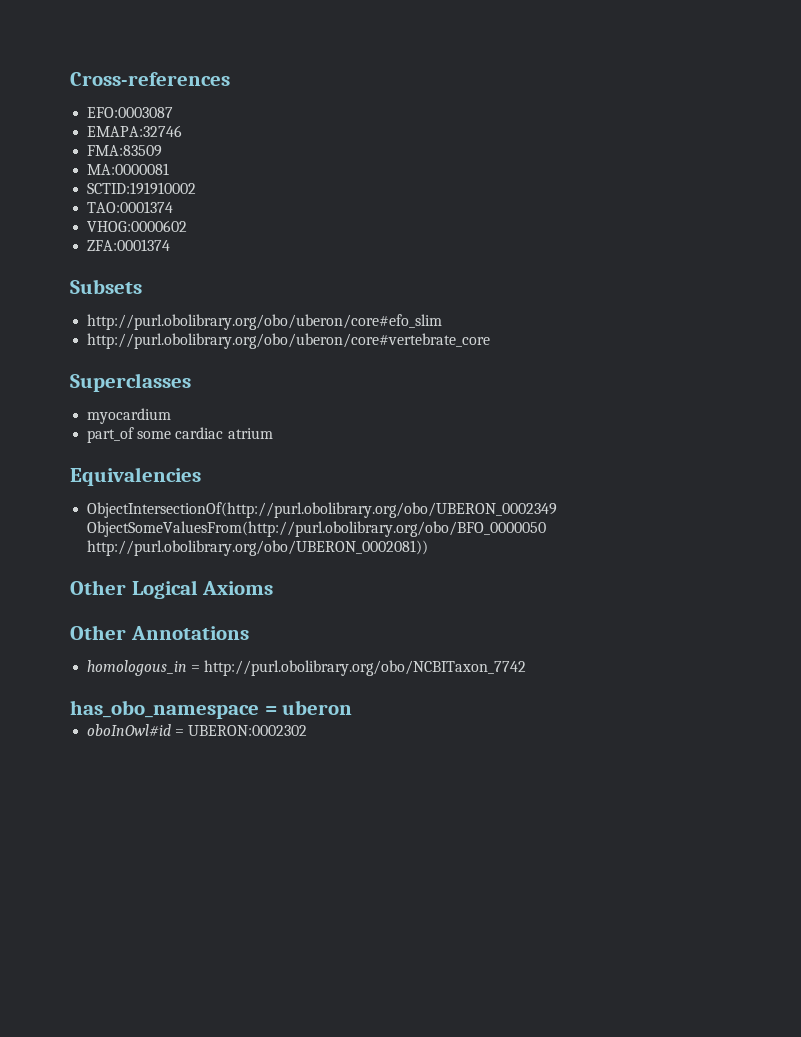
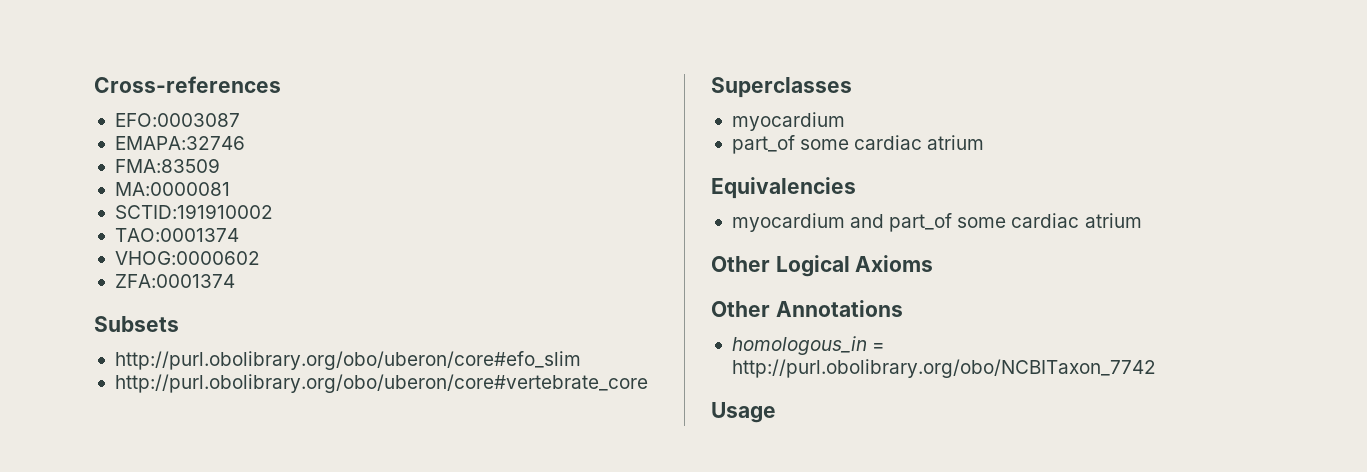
[87,502,558,518] [87,521,547,537] [87,540,429,556] ObjectIntersectionOf(http://purl.obolibrary.org/obo/UBERON_0002349 ObjectSomeValuesFrom(http://purl.obolibrary.org/obo/BFO_0000050 http://purl.obolibrary.org/obo/UBERON_0002081)) -> [731,213,1142,232] myocardium and part_of some cardiac atrium
[70,700,353,719] [87,724,308,736] has_obo_namespace = uberon // oboInOwl#id = UBERON:0002302 -> [711,402,776,423] Usage

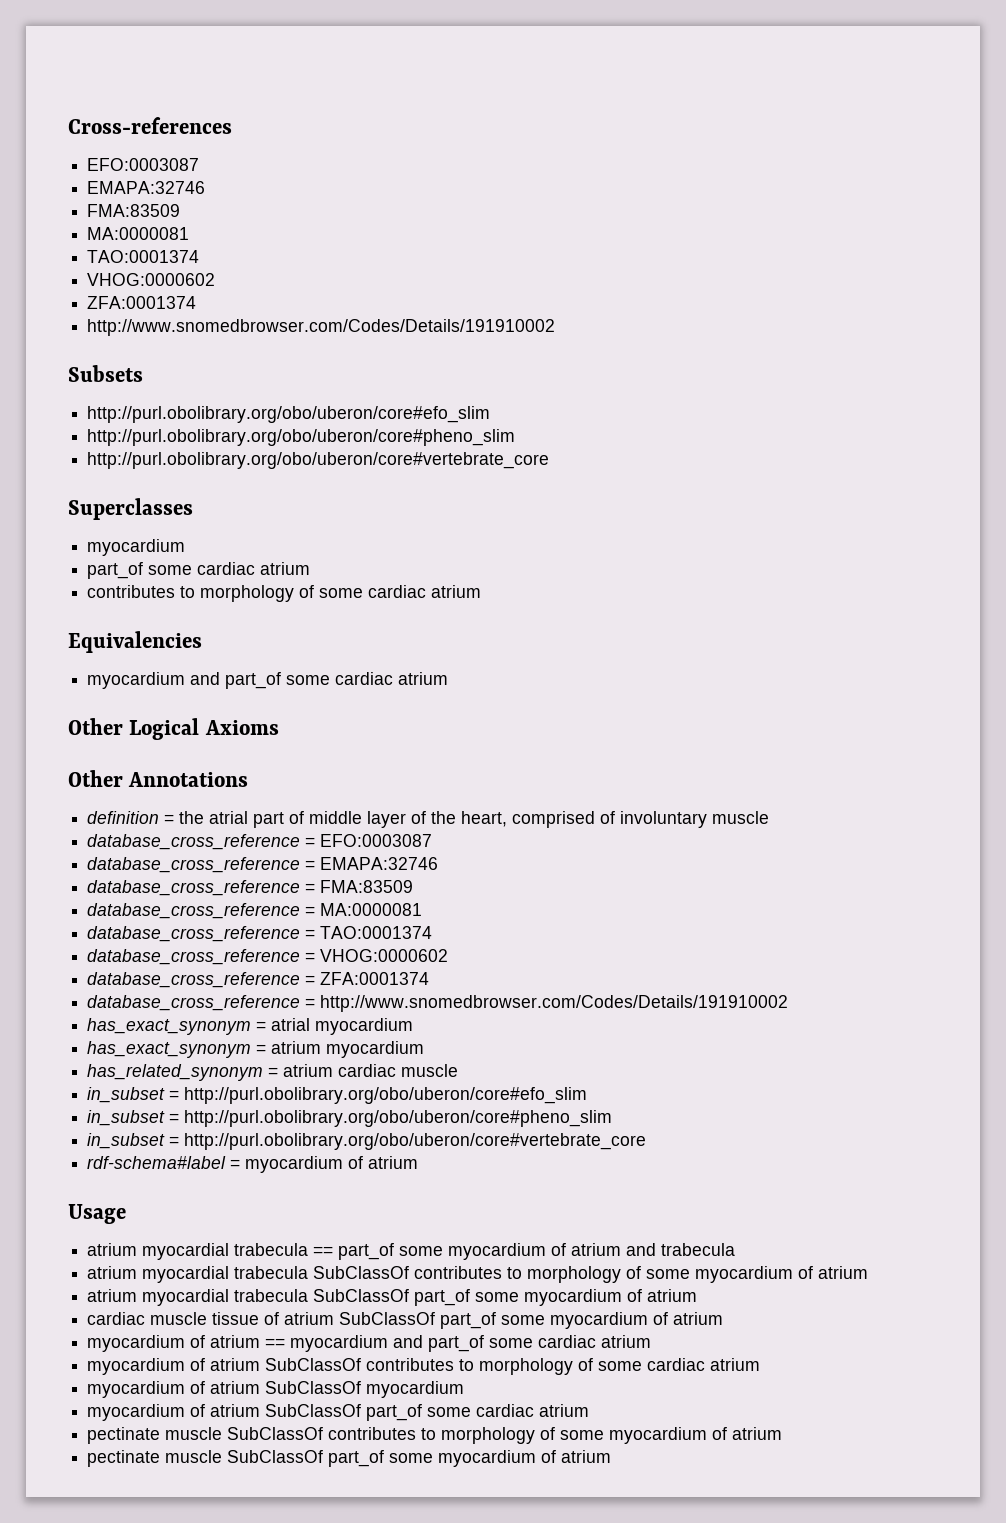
[114,204,273,219] // SCTID:191910002 -> (190, 233) none
(235, 281) none -> [87,319,556,336] // http://www.snomedbrowser.com/Codes/Details/191910002
(581, 360) none -> [87,429,516,446] // http://purl.obolibrary.org/obo/uberon/core#pheno_slim
(985, 142) none -> [87,585,482,602] // contributes to morphology of some cardiac atrium
[731,336,886,355] [731,359,1156,378] [711,402,776,423] homologous_in = http://purl.obolibrary.org/obo/NCBITaxon_7742 // Usage -> [87,811,770,828] [87,834,433,850] [87,857,439,873] [87,880,414,896] [87,903,423,919] [87,926,433,942] [87,949,449,965] [87,972,430,988] [87,995,789,1012] [87,1018,414,1035] [87,1041,425,1058] [87,1064,459,1081] [87,1087,588,1104] [87,1110,613,1127] [87,1133,647,1150] [87,1156,419,1173] [68,1204,126,1224] [87,1243,736,1260] [87,1266,869,1283] [87,1289,698,1306] [87,1312,724,1329] [87,1335,652,1352] [87,1358,761,1375] [87,1381,465,1398] [87,1404,590,1421] [87,1427,783,1444] [87,1450,612,1467] definition = the atrial part of middle layer of the heart, comprised of involuntary muscle // database_cross_reference = EFO:0003087 // database_cross_reference = EMAPA:32746 // database_cross_reference = FMA:83509 // database_cross_reference = MA:0000081 // database_cross_reference = TAO:0001374 // database_cross_reference = VHOG:0000602 // database_cross_reference = ZFA:0001374 // database_cross_reference = http://www.snomedbrowser.com/Codes/Details/191910002 // has_exact_synonym = atrial myocardium // has_exact_synonym = atrium myocardium // has_related_synonym = atrium cardiac muscle // in_subset = http://purl.obolibrary.org/obo/uberon/core#efo_slim // in_subset = http://purl.obolibrary.org/obo/uberon/core#pheno_slim // in_subset = http://purl.obolibrary.org/obo/uberon/core#vertebrate_core // rdf-schema#label = myocardium of atrium // Usage // atrium myocardial trabecula == part_of some myocardium of atrium and trabecula // atrium myocardial trabecula SubClassOf contributes to morphology of some myocardium of atrium // atrium myocardial trabecula SubClassOf part_of some myocardium of atrium // cardiac muscle tissue of atrium SubClassOf part_of some myocardium of atrium // myocardium of atrium == myocardium and part_of some cardiac atrium // myocardium of atrium SubClassOf contributes to morphology of some cardiac atrium // myocardium of atrium SubClassOf myocardium // myocardium of atrium SubClassOf part_of some cardiac atrium // pectinate muscle SubClassOf contributes to morphology of some myocardium of atrium // pectinate muscle SubClassOf part_of some myocardium of atrium

